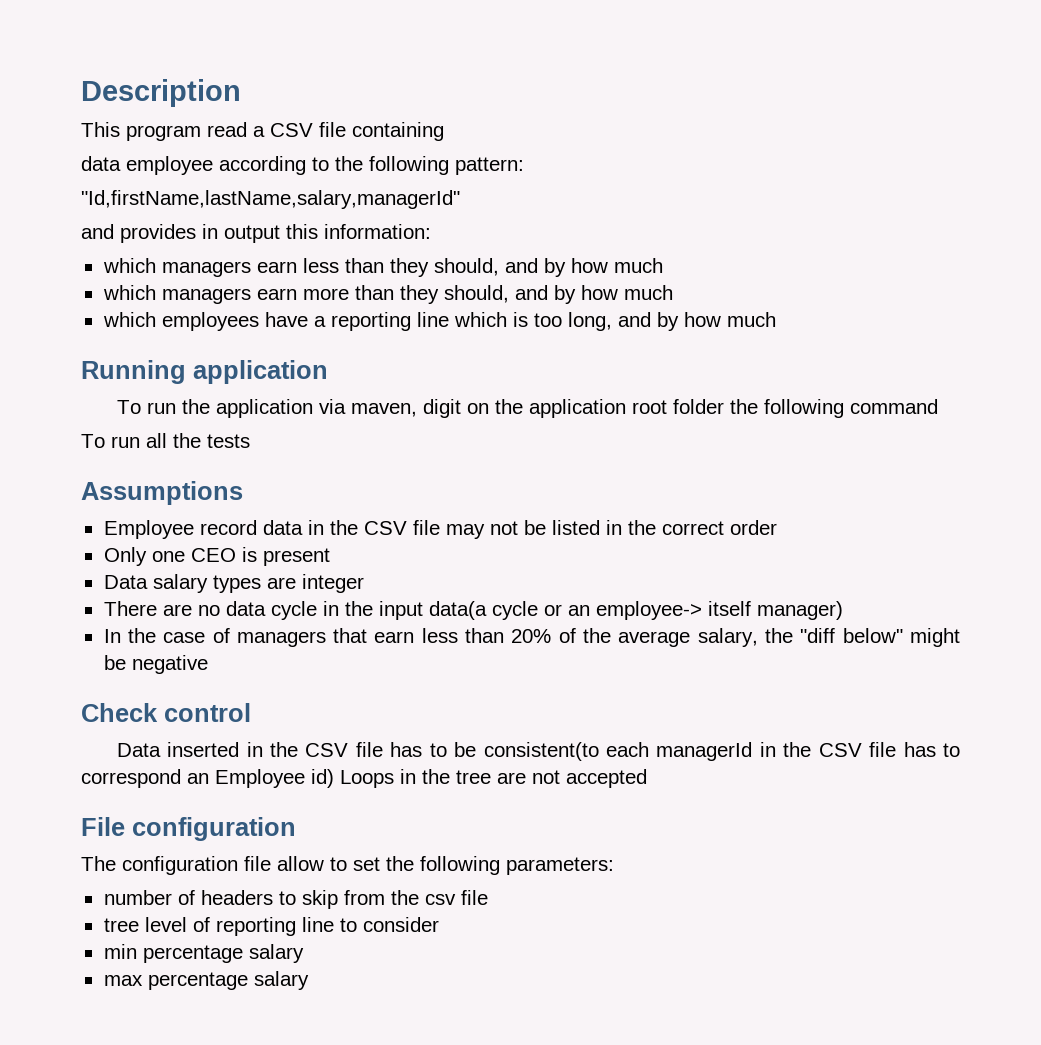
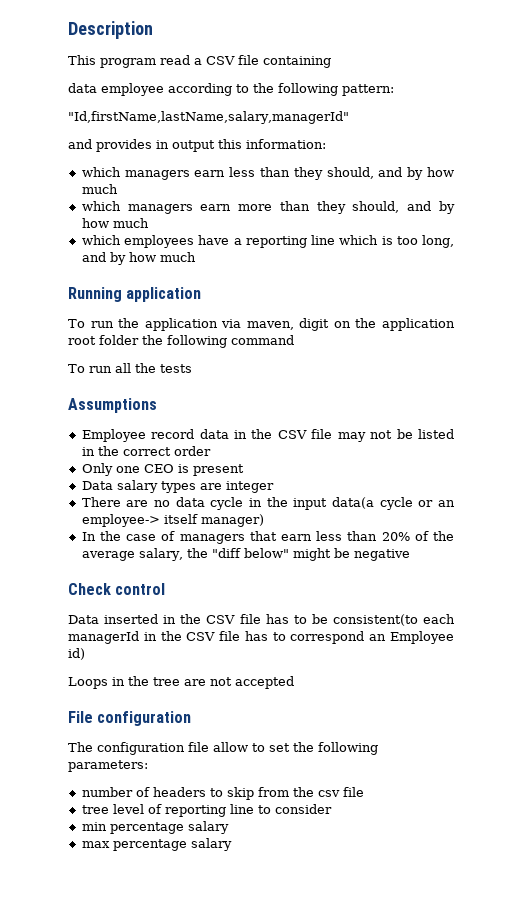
(334, 778) none -> (85, 654) //

